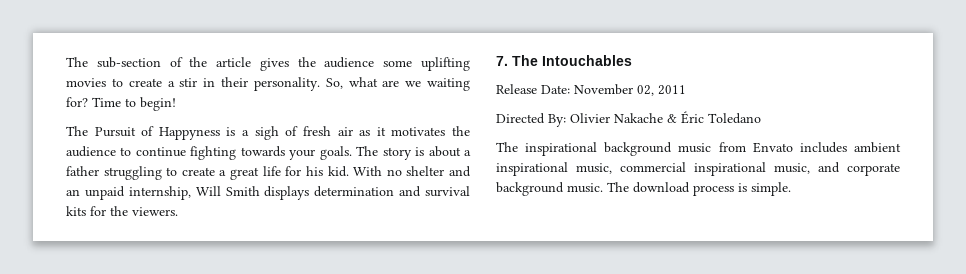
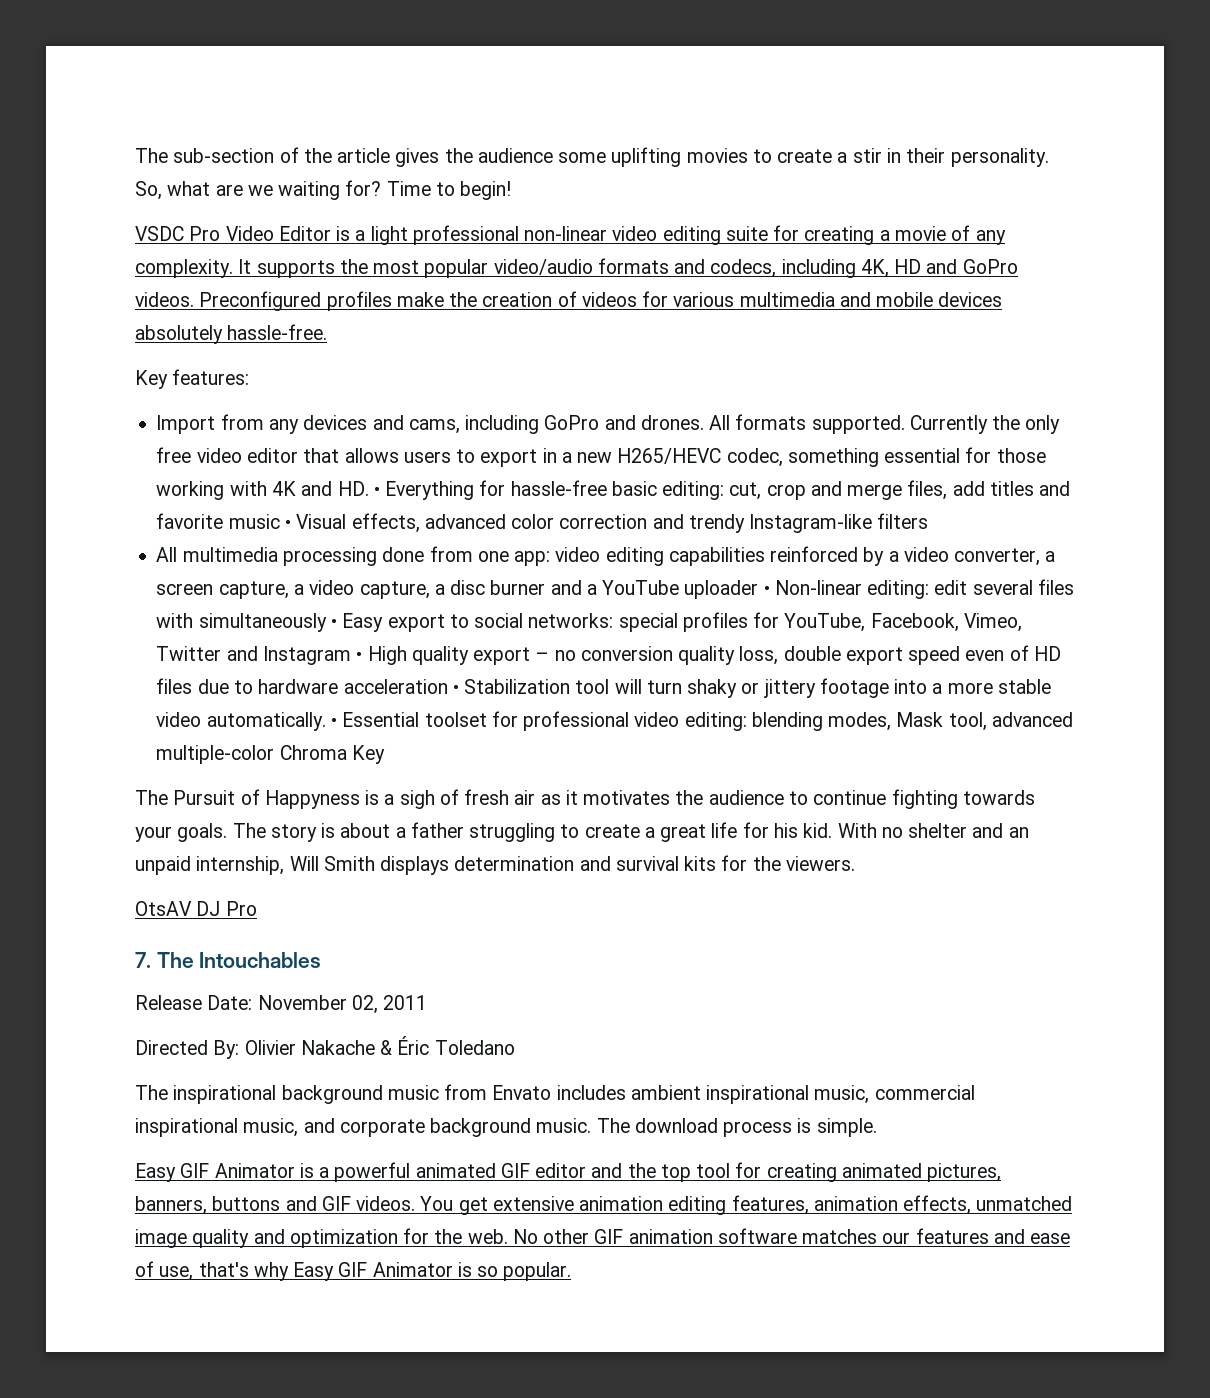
(176, 104) none -> [135,225,1006,245] [135,258,1018,278] [135,291,1003,311] [135,324,328,344] [135,369,250,389] [156,414,1061,434] [156,447,1046,467] [156,480,1071,500] [156,513,929,533] [156,546,1056,566] [156,579,1074,599] [156,612,1022,632] [156,645,1061,665] [156,678,1051,698] [156,711,1073,731] [156,745,385,764] // VSDC Pro Video Editor is a light professional non-linear video editing suite for creating a movie of any complexity. It supports the most popular video/audio formats and codecs, including 4K, HD and GoPro videos. Preconfigured profiles make the creation of videos for various multimedia and mobile devices absolutely hassle-free. // Key features: // Import from any devices and cams, including GoPro and drones. All formats supported. Сurrently the only free video editor that allows users to export in a new H265/HEVC codec, something essential for those working with 4K and HD. • Everything for hassle-free basic editing: cut, crop and merge files, add titles and favorite music • Visual effects, advanced color correction and trendy Instagram-like filters // All multimedia processing done from one app: video editing capabilities reinforced by a video converter, a screen capture, a video capture, a disc burner and a YouTube uploader • Non-linear editing: edit several files with simultaneously • Easy export to social networks: special profiles for YouTube, Facebook, Vimeo, Twitter and Instagram • High quality export – no conversion quality loss, double export speed even of HD files due to hardware acceleration • Stabilization tool will turn shaky or jittery footage into a more stable video automatically. • Essential toolset for professional video editing: blending modes, Mask tool, advanced multiple-color Chroma Key
(178, 211) none -> [135,901,257,916] // OtsAV DJ Pro
(791, 189) none -> [135,1162,1002,1182] [135,1195,1073,1215] [135,1228,1071,1248] [135,1261,572,1281] // Easy GIF Animator is a powerful animated GIF editor and the top tool for creating animated pictures, banners, buttons and GIF videos. You get extensive animation editing features, animation effects, unmatched image quality and optimization for the web. No other GIF animation software matches our features and ease of use, that's why Easy GIF Animator is so popular.

